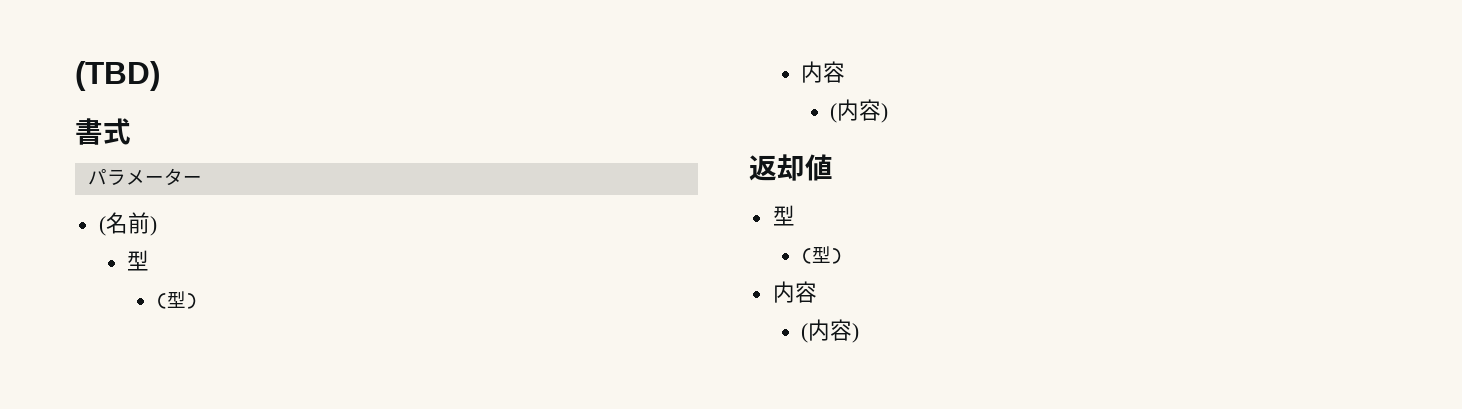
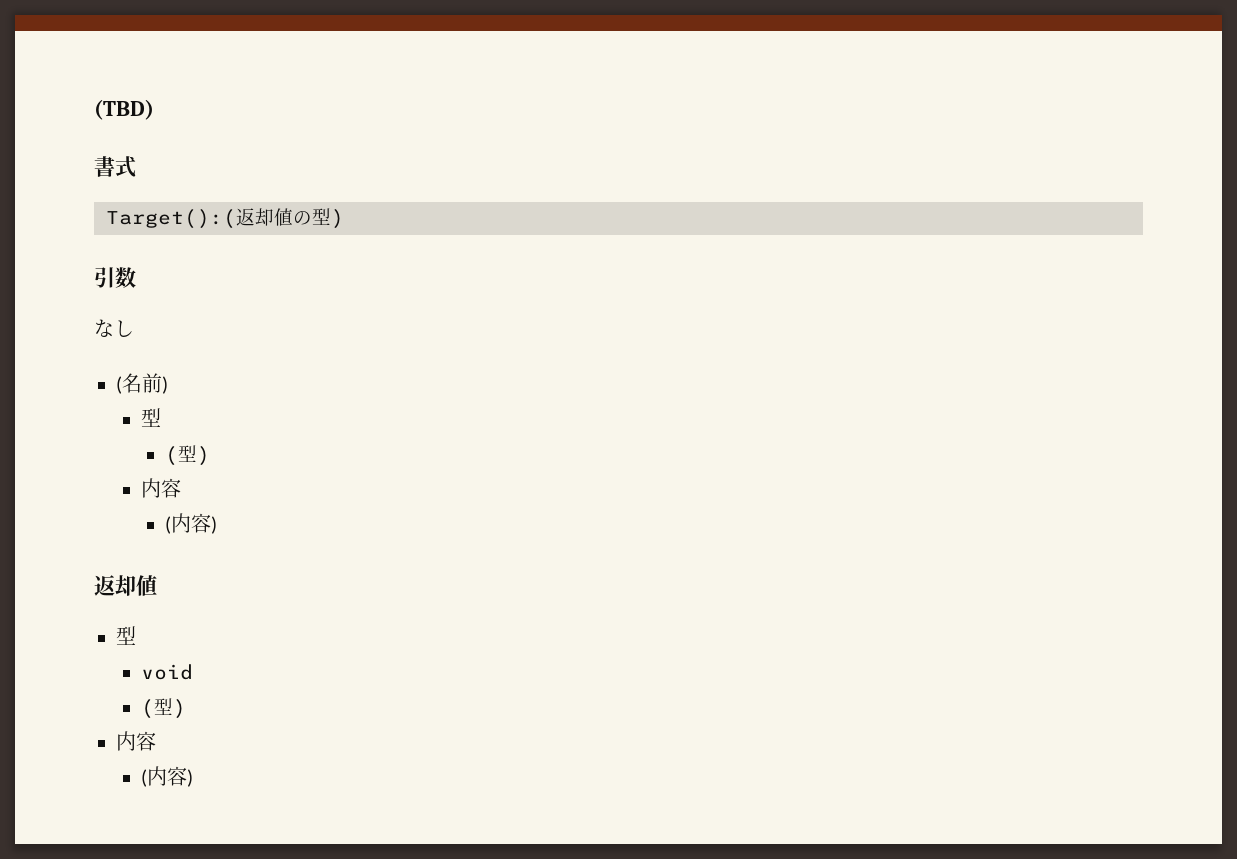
[87,168,202,186] パラメーター -> [106,208,344,229] [94,267,136,288] [94,319,134,337] Target():(返却値の型) // 引数 // なし
(795, 215) none -> [140,664,193,680] // void

